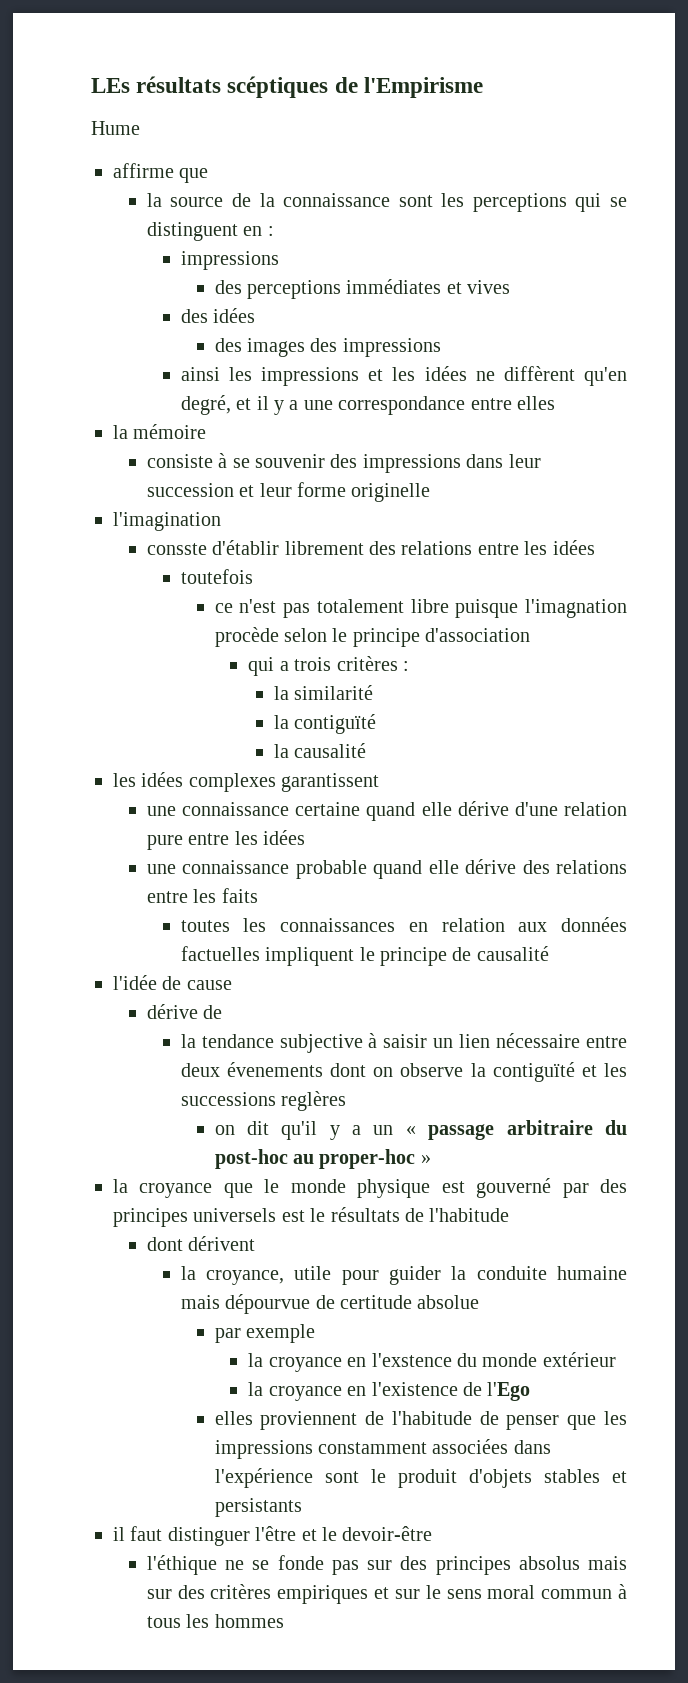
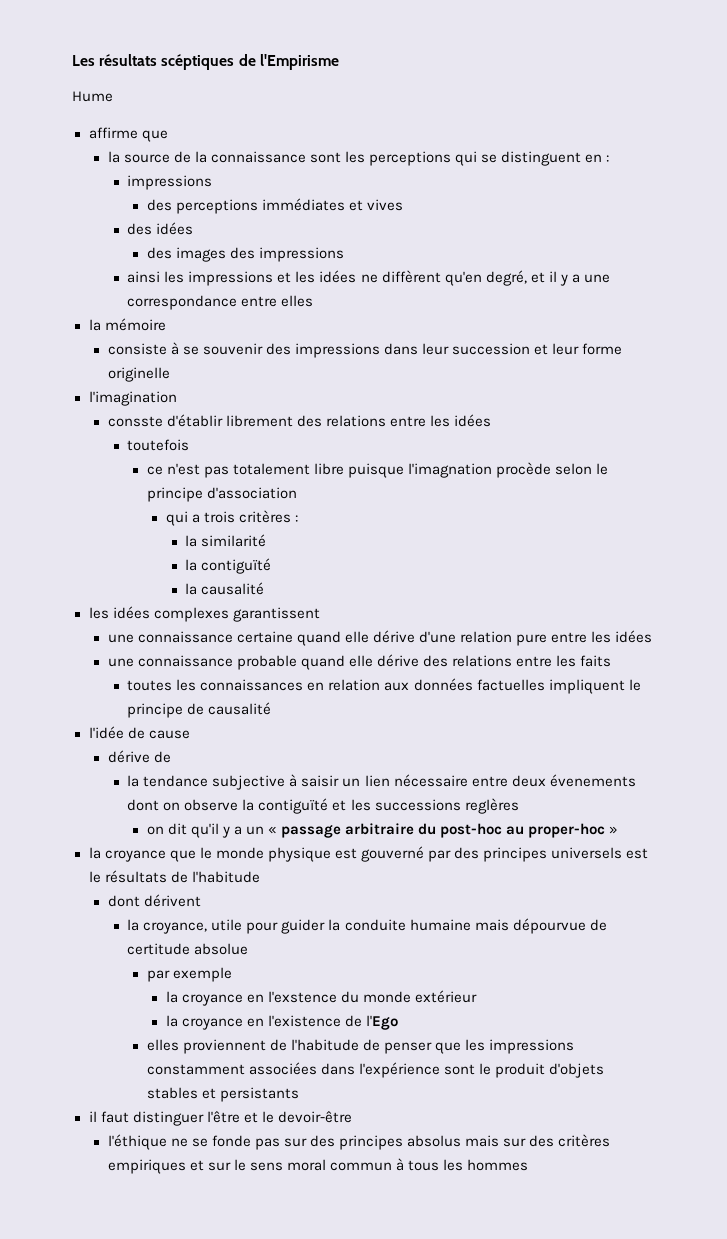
[91,78,130,93] LEs -> [72,55,95,66] Les

